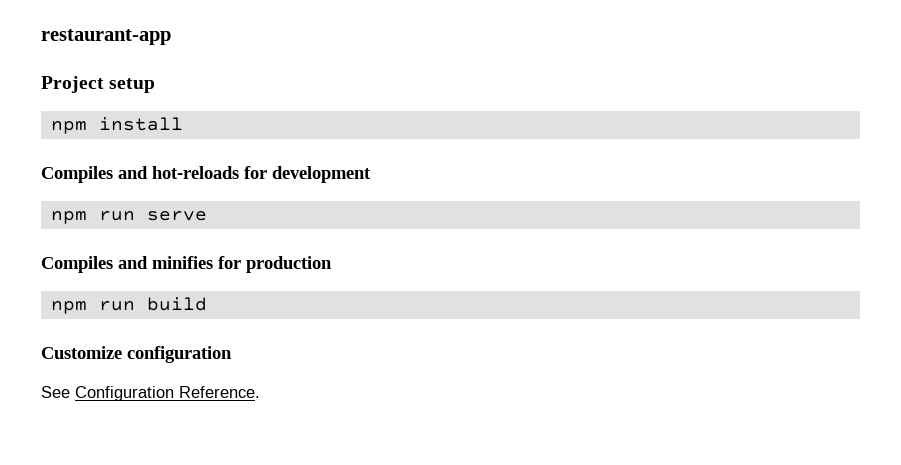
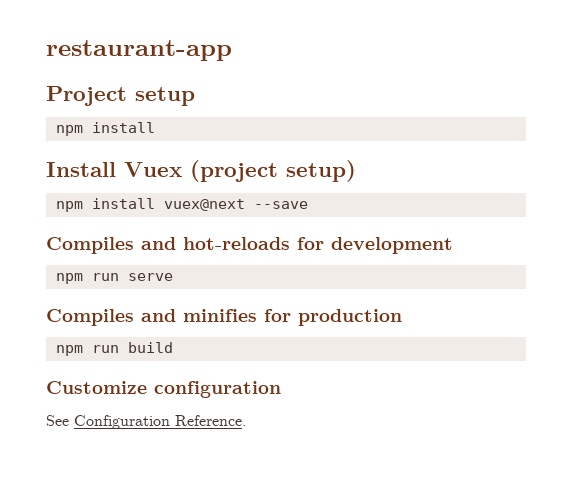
(183, 124) none -> [46,160,356,182] [55,198,308,212] // Install Vuex (project setup) // npm install vuex@next --save

